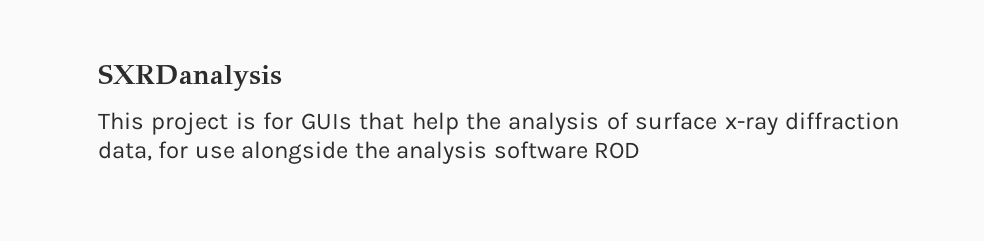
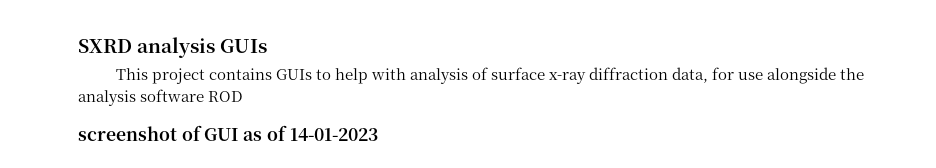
[98,64,282,91] SXRDanalysis -> [78,37,268,58] SXRD analysis GUIs
[235,112,501,135] is for GUIs that help the -> [208,68,406,84] contains GUIs to help with
(641, 150) none -> [78,125,378,141] // screenshot of GUI as of 14-01-2023

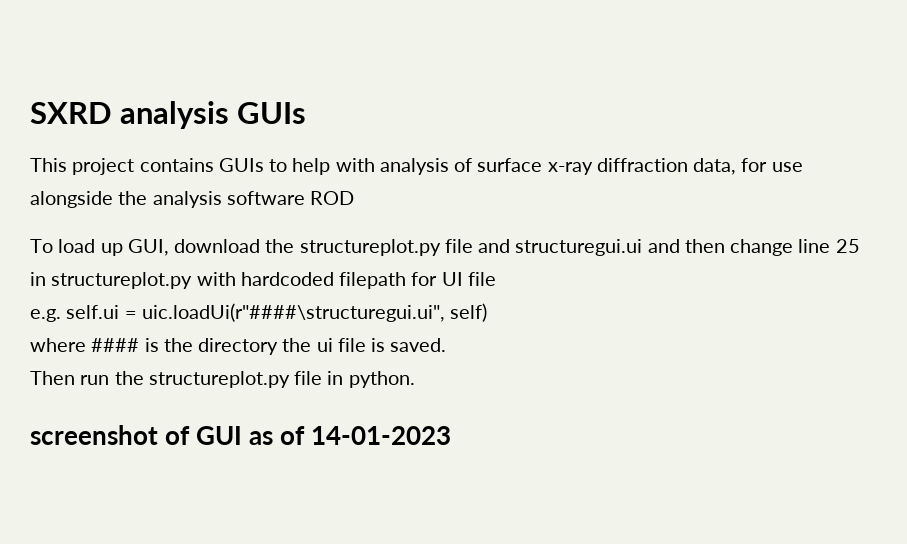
(244, 96) none -> [30,239,860,256] [30,272,496,289] [30,303,488,322] [30,338,447,355] [30,371,415,388] // To load up GUI, download the structureplot.py file and structuregui.ui and then change line 25 in structureplot.py with hardcoded filepath for UI file // e.g. self.ui = uic.loadUi(r"####\structuregui.ui", self) // where #### is the directory the ui file is saved. // Then run the structureplot.py file in python.

